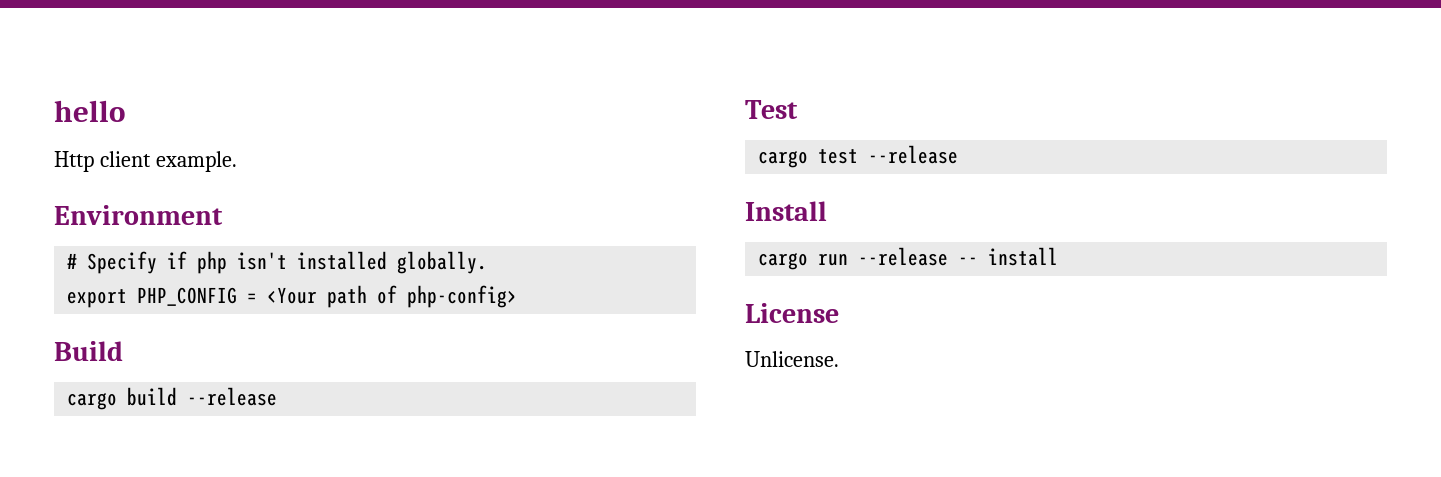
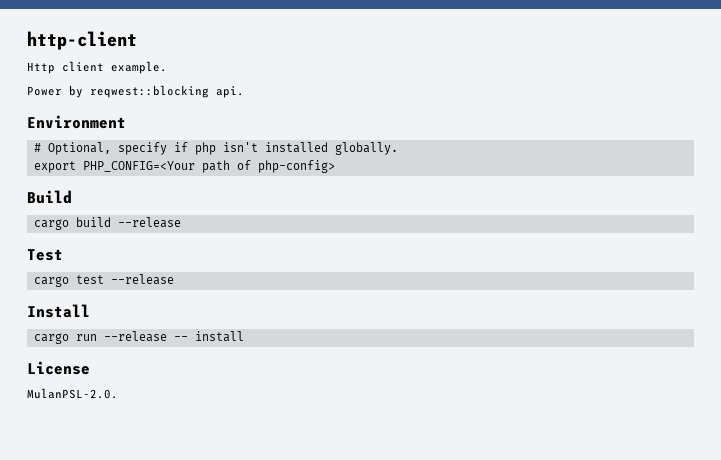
[54,100,125,122] hello -> [27,31,137,50] http-client
(237, 161) none -> [27,85,244,98] // Power by reqwest::blocking api.
[87,251,158,274] Specify -> [47,142,167,155] Optional, specify
[137,287,318,306] PHP_CONFIG = <Your -> [82,161,195,172] PHP_CONFIG=<Your
[745,351,839,367] Unlicense. -> [27,388,118,399] MulanPSL-2.0.

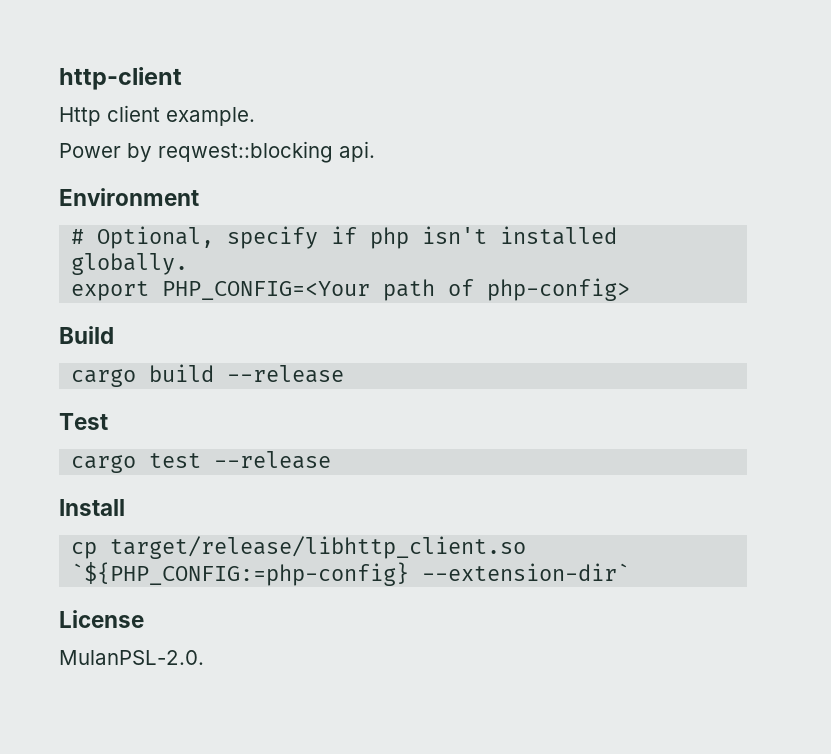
[33,331,244,344] cargo run --release -- install -> [71,536,527,559] [71,562,631,586] cp target/release/libhttp_client.so `${PHP_CONFIG:=php-config} --extension-dir`

